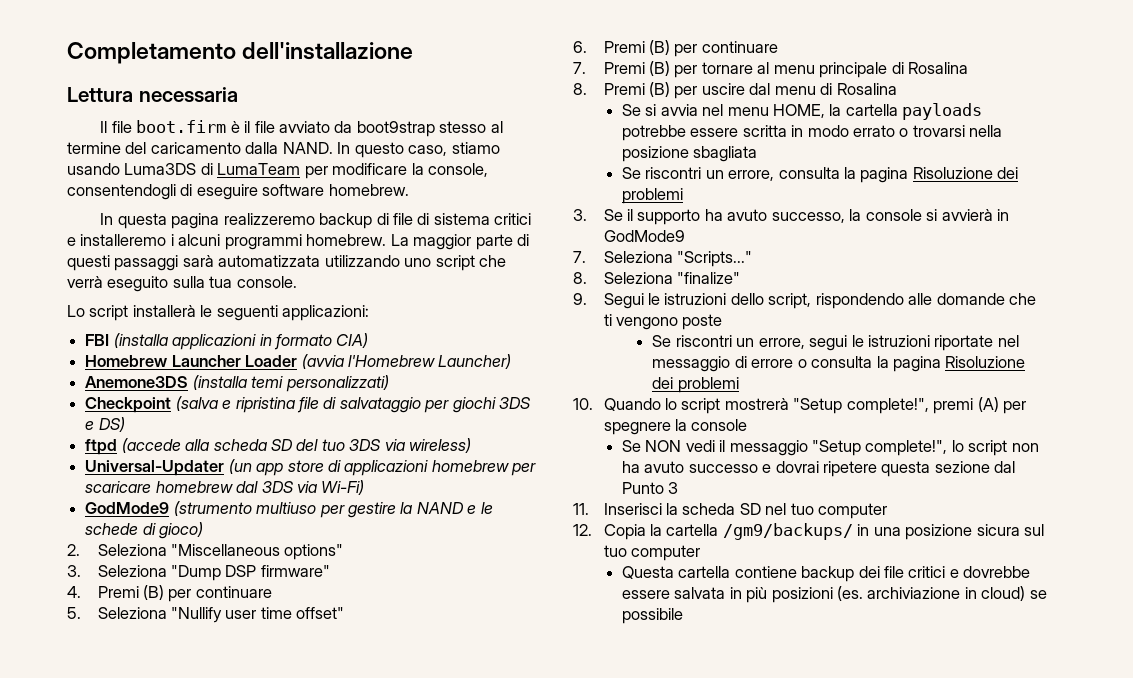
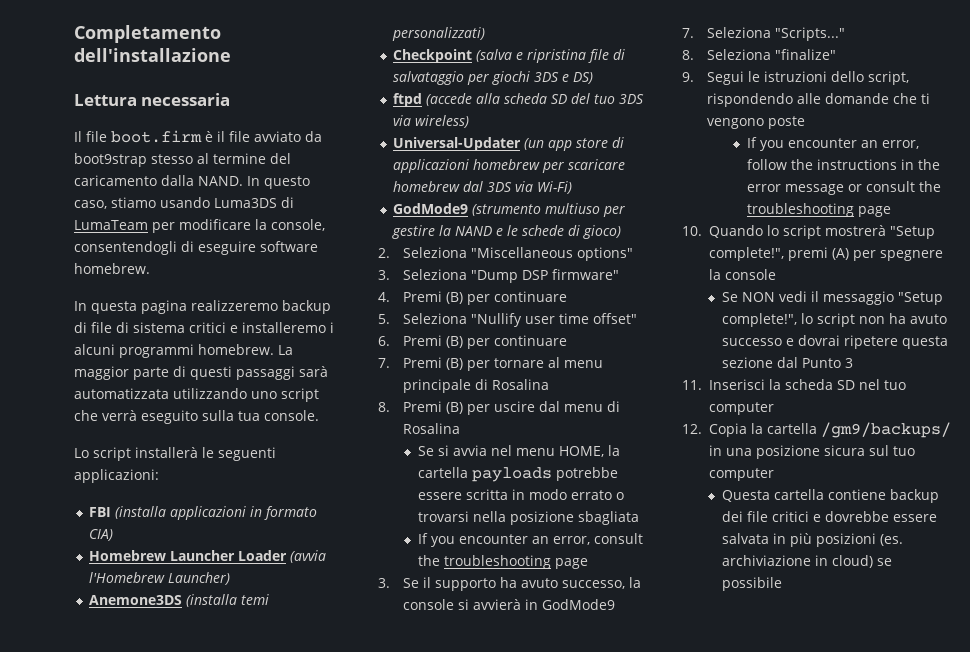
[621,167,1019,183] [621,188,683,204] Se riscontri un errore, consulta la pagina Risoluzione dei problemi -> [418,533,644,547] [418,555,589,569] If you encounter an error, consult the troubleshooting page
[652,335,1019,351] [652,356,1026,372] [652,377,739,393] Se riscontri un errore, segui le istruzioni riportate nel messaggio di errore o consulta la pagina Risoluzione dei problemi -> [746,137,919,151] [746,159,940,170] [746,181,941,195] [746,203,891,217] If you encounter an error, follow the instructions in the error message or consult the troubleshooting page

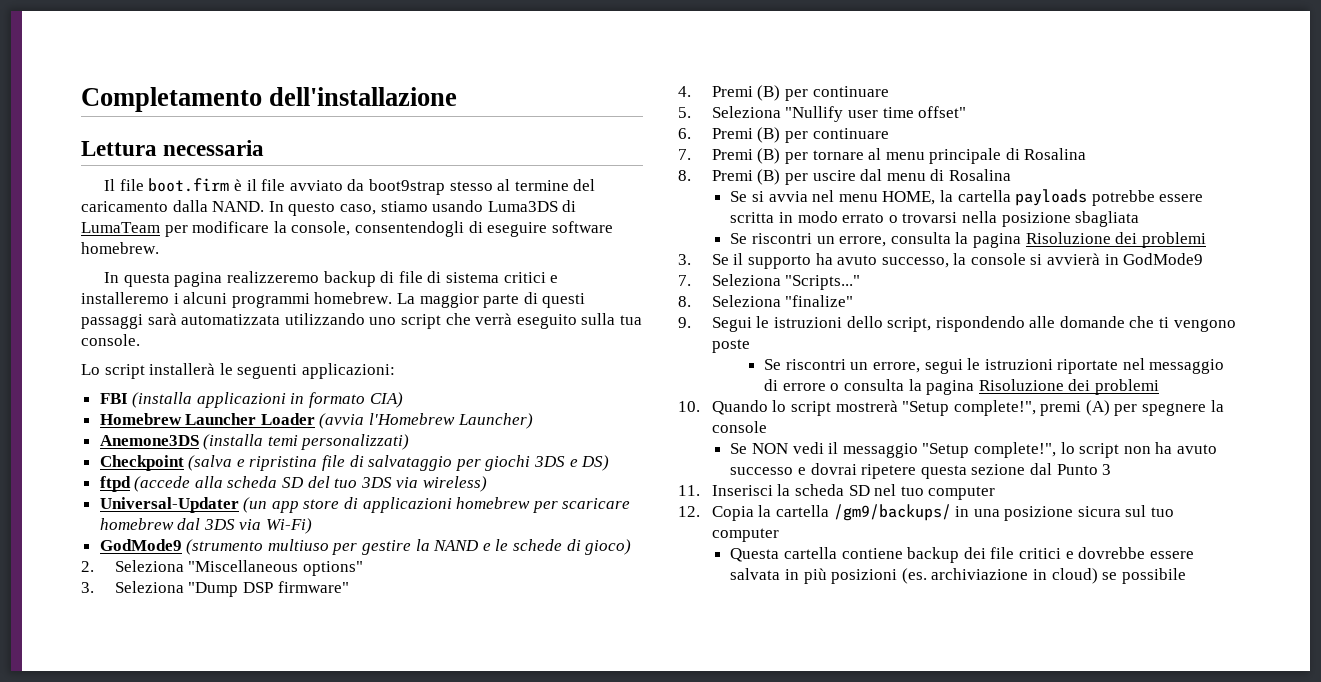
[418,533,644,547] [418,555,589,569] If you encounter an error, consult the troubleshooting page -> [730,232,1206,248] Se riscontri un errore, consulta la pagina Risoluzione dei problemi
[746,137,919,151] [746,159,940,170] [746,181,941,195] [746,203,891,217] If you encounter an error, follow the instructions in the error message or consult the troubleshooting page -> [764,358,1225,374] [764,379,1159,395] Se riscontri un errore, segui le istruzioni riportate nel messaggio di errore o consulta la pagina Risoluzione dei problemi

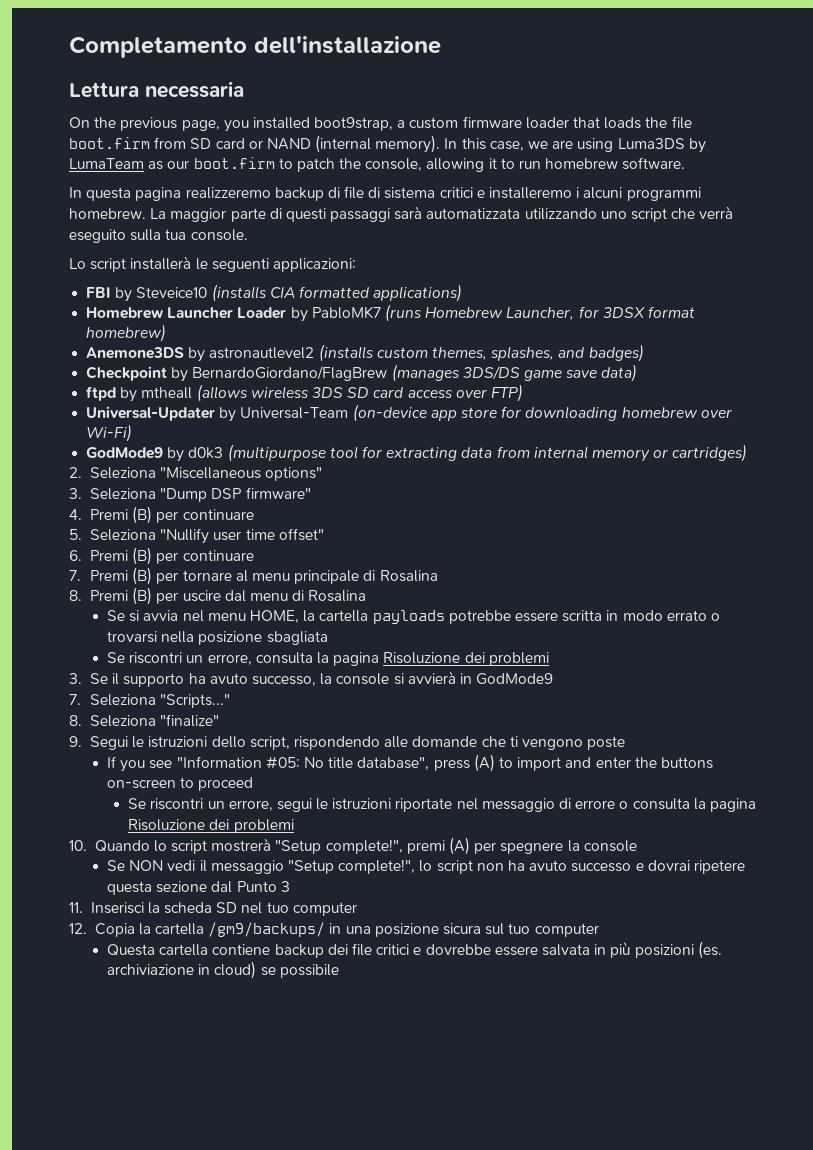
[104,178,596,195] [81,200,577,216] [81,221,613,237] [81,242,159,254] Il file boot.firm è il file avviato da boot9strap stesso al termine del caricamento dalla NAND. In questo caso, stiamo usando Luma3DS di LumaTeam per modificare la console, consentendogli di eseguire software homebrew. -> [69,116,692,132] [69,135,706,153] [69,157,686,172] On the previous page, you installed boot9strap, a custom firmware loader that loads the file boot.firm from SD card or NAND (internal memory). In this case, we are using Luma3DS by LumaTeam as our boot.firm to patch the console, allowing it to run homebrew software.
[132,392,403,408] [99,413,533,429] [99,434,410,450] [99,455,610,471] [99,476,488,492] [99,497,631,513] [99,518,313,534] [99,539,632,555] (installa applicazioni in formato CIA) // Homebrew Launcher Loader (avvia l'Homebrew Launcher) // Anemone3DS (installa temi personalizzati) // Checkpoint (salva e ripristina file di salvataggio per giochi 3DS e DS) // ftpd (accede alla scheda SD del tuo 3DS via wireless) // Universal-Updater (un app store di applicazioni homebrew per scaricare homebrew dal 3DS via Wi-Fi) // GodMode9 (strumento multiuso per gestire la NAND e le schede di gioco) -> [115,284,463,302] [86,304,695,322] [86,324,167,342] [86,344,644,362] [86,364,638,382] [86,384,523,402] [86,404,732,422] [86,424,133,442] [86,444,748,462] by Steveice10 (installs CIA formatted applications) // Homebrew Launcher Loader by PabloMK7 (runs Homebrew Launcher, for 3DSX format homebrew) // Anemone3DS by astronautlevel2 (installs custom themes, splashes, and badges) // Checkpoint by BernardoGiordano/FlagBrew (manages 3DS/DS game save data) // ftpd by mtheall (allows wireless 3DS SD card access over FTP) // Universal-Updater by Universal-Team (on-device app store for downloading homebrew over Wi-Fi) // GodMode9 by d0k3 (multipurpose tool for extracting data from internal memory or cartridges)
(750, 346) none -> [107,754,713,772] [107,777,254,791] // If you see "Information #05: No title database", press (A) to import and enter the buttons on-screen to proceed

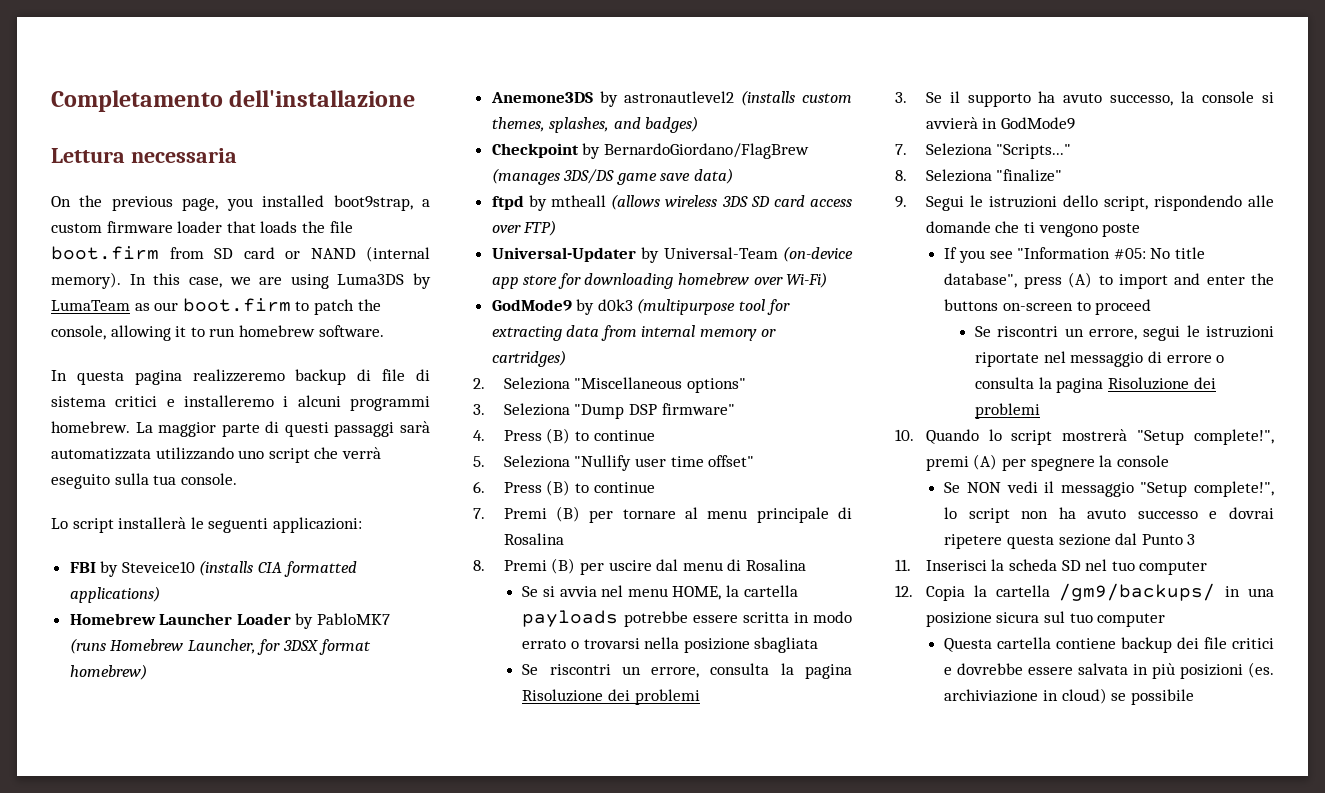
[90,506,254,524] Premi (B) per continuare -> [503,428,655,444] Press (B) to continue
[90,547,254,565] Premi (B) per continuare -> [503,480,655,496] Press (B) to continue

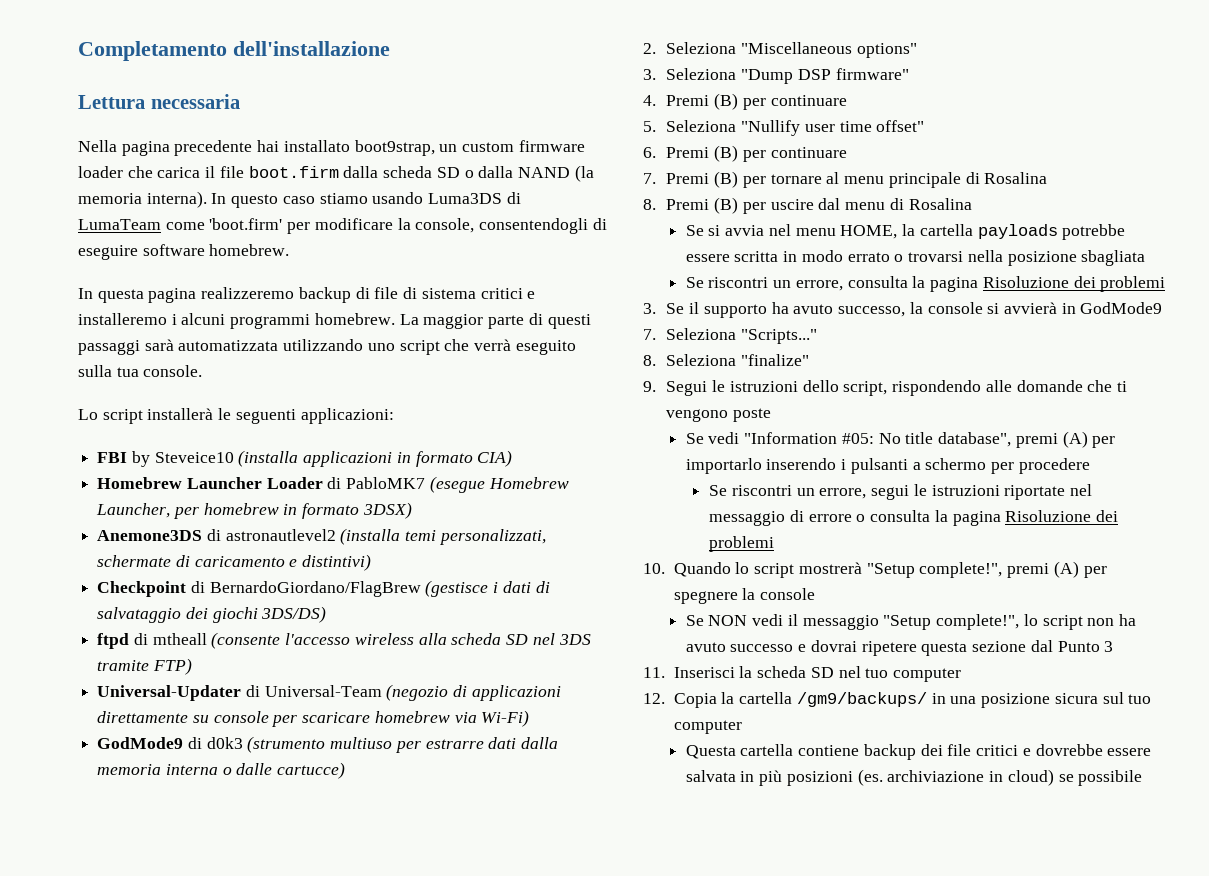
[51,195,430,211] [51,221,353,233] [51,246,430,262] [51,272,431,289] [51,298,381,315] [51,325,384,341] On the previous page, you installed boot9strap, a custom firmware loader that loads the file boot.firm from SD card or NAND (internal memory). In this case, we are using Luma3DS by LumaTeam as our boot.firm to patch the console, allowing it to run homebrew software. -> [78,140,585,156] [78,165,594,182] [78,191,521,208] [78,218,607,234] [78,244,290,260] Nella pagina precedente hai installato boot9strap, un custom firmware loader che carica il file boot.firm dalla scheda SD o dalla NAND (la memoria interna). In questo caso stiamo usando Luma3DS di LumaTeam come 'boot.firm' per modificare la console, consentendogli di eseguire software homebrew.
[199,560,357,577] [69,586,160,603] [69,613,391,629] [69,638,371,655] [69,664,147,680] [490,90,852,107] [491,116,699,133] [491,143,809,159] [491,168,734,185] [491,194,852,211] [491,220,557,236] [491,246,853,263] [491,272,828,289] [491,298,790,315] [491,325,776,341] [491,350,566,367] (installs CIA formatted applications) // Homebrew Launcher Loader by PabloMK7 (runs Homebrew Launcher, for 3DSX format homebrew) // Anemone3DS by astronautlevel2 (installs custom themes, splashes, and badges) // Checkpoint by BernardoGiordano/FlagBrew (manages 3DS/DS game save data) // ftpd by mtheall (allows wireless 3DS SD card access over FTP) // Universal-Updater by Universal-Team (on-device app store for downloading homebrew over Wi-Fi) // GodMode9 by d0k3 (multipurpose tool for extracting data from internal memory or cartridges) -> [238,450,513,467] [97,476,569,493] [96,502,412,519] [97,528,546,545] [97,554,372,571] [97,580,550,597] [97,606,327,623] [97,632,591,649] [97,658,192,675] [97,684,561,701] [97,710,530,727] [97,736,559,753] [97,762,346,779] (installa applicazioni in formato CIA) // Homebrew Launcher Loader di PabloMK7 (esegue Homebrew Launcher, per homebrew in formato 3DSX) // Anemone3DS di astronautlevel2 (installa temi personalizzati, schermate di caricamento e distintivi) // Checkpoint di BernardoGiordano/FlagBrew (gestisce i dati di salvataggio dei giochi 3DS/DS) // ftpd di mtheall (consente l'accesso wireless alla scheda SD nel 3DS tramite FTP) // Universal-Updater di Universal-Team (negozio di applicazioni direttamente su console per scaricare homebrew via Wi-Fi) // GodMode9 di d0k3 (strumento multiuso per estrarre dati dalla memoria interna o dalle cartucce)
[503,428,655,444] Press (B) to continue -> [666,93,847,110] Premi (B) per continuare
[503,480,655,496] Press (B) to continue -> [666,145,847,162] Premi (B) per continuare
[944,247,1013,263] If you see -> [685,432,740,444] Se vedi
[1023,272,1274,289] [944,299,1152,315] press (A) to import and enter the buttons on-screen to proceed -> [1015,431,1116,448] [685,458,1090,474] premi (A) per importarlo inserendo i pulsanti a schermo per procedere

